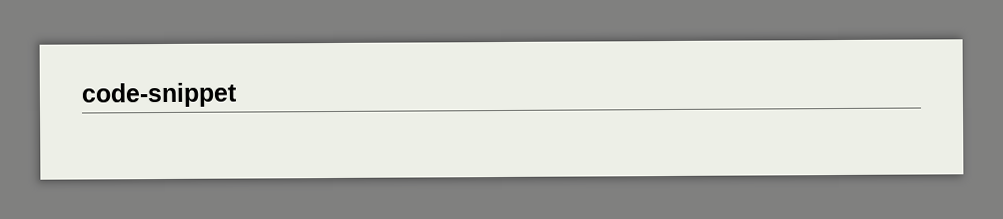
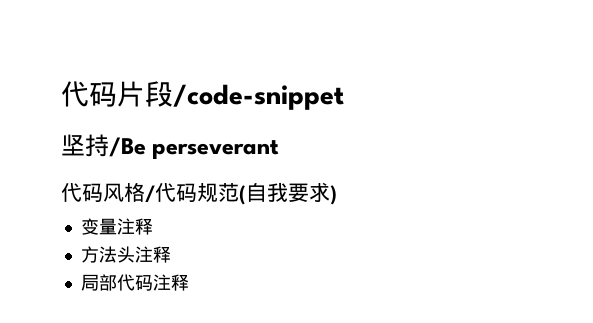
[81,82,237,108] code-snippet -> [61,81,344,110] [61,134,280,159] [61,182,337,205] [80,218,153,235] [80,246,171,263] [80,274,189,291] 代码片段/code-snippet // 坚持/Be perseverant // 代码风格/代码规范(自我要求) // 变量注释 // 方法头注释 // 局部代码注释

